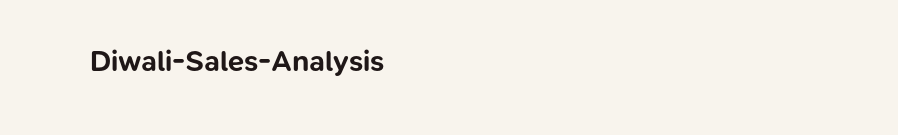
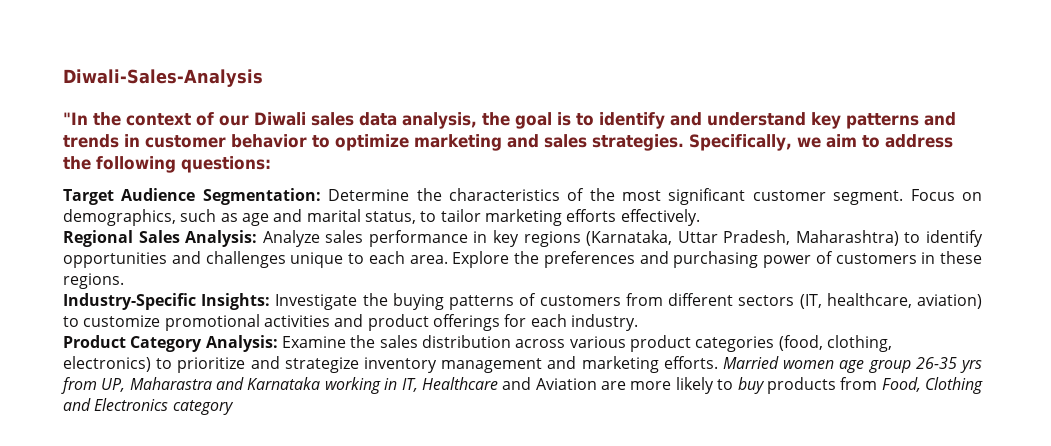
(384, 62) none -> [63,112,956,129] [63,134,953,151] [63,156,271,173] [63,188,982,205] [63,209,700,226] [63,230,983,247] [63,251,982,268] [63,273,124,289] [63,293,983,310] [63,314,638,331] [63,335,892,352] [63,356,983,373] [61,377,983,394] [63,398,234,415] // "In the context of our Diwali sales data analysis, the goal is to identify and understand key patterns and trends in customer behavior to optimize marketing and sales strategies. Specifically, we aim to address the following questions: // Target Audience Segmentation: Determine the characteristics of the most significant customer segment. Focus on demographics, such as age and marital status, to tailor marketing efforts effectively. // Regional Sales Analysis: Analyze sales performance in key regions (Karnataka, Uttar Pradesh, Maharashtra) to identify opportunities and challenges unique to each area. Explore the preferences and purchasing power of customers in these regions. // Industry-Specific Insights: Investigate the buying patterns of customers from different sectors (IT, healthcare, aviation) to customize promotional activities and product offerings for each industry. // Product Category Analysis: Examine the sales distribution across various product categories (food, clothing, electronics) to prioritize and strategize inventory management and marketing efforts. Married women age group 26-35 yrs from UP, Maharastra and Karnataka working in IT, Healthcare and Aviation are more likely to buy products from Food, Clothing and Electronics category

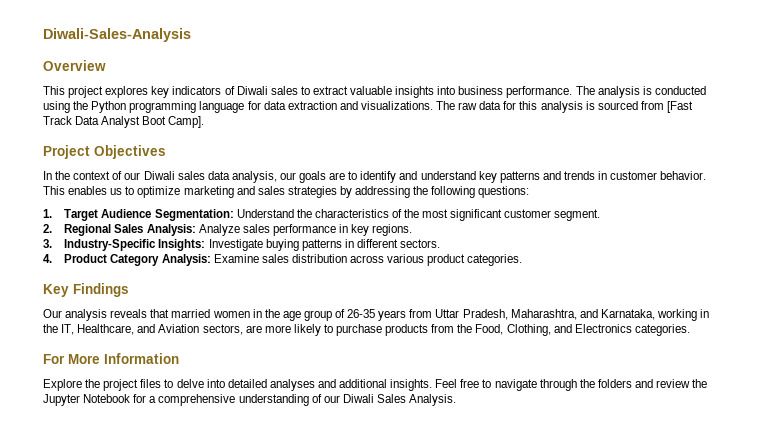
[63,112,88,125] "In -> [43,60,106,71] [43,86,706,98] [43,101,693,113] [43,116,205,128] [43,145,166,159] [43,171,52,180] Overview // This project explores key indicators of Diwali sales to extract valuable insights into business performance. The analysis is conducted using the Python programming language for data extraction and visualizations. The raw data for this analysis is sourced from [Fast Track Data Analyst Boot Camp]. // Project Objectives // In
[482,112,571,129] the goal is -> [279,171,346,183] our goals are
[231,134,307,148] behavior -> [660,171,707,180] [43,186,123,195] behavior. This enables us
[592,134,953,151] strategies. Specifically, we aim to address -> [287,186,411,198] strategies by addressing
(271, 164) none -> [43,209,52,218] 1.
[328,189,410,201] Determine -> [236,209,294,218] Understand
[910,189,982,201] [63,209,700,226] Focus on demographics, such as age and marital status, to tailor marketing efforts effectively. // -> [43,224,52,233] // 2.
[523,230,983,247] [63,251,982,268] regions (Karnataka, Uttar Pradesh, Maharashtra) to identify opportunities and challenges unique to each area. Explore the preferences and purchasing power of customers in these -> (370, 230) none
(124, 281) none -> [43,239,52,248] 3.
[362,293,388,306] the -> (263, 245) none
[519,293,983,309] [63,314,638,331] of customers from different sectors (IT, healthcare, aviation) to customize promotional activities and product offerings for each industry. // -> [344,239,441,248] [43,254,52,263] in different sectors. // 4.
[350,335,376,348] the -> (259, 258) none
[695,335,892,352] [63,356,983,373] [61,377,498,394] categories (food, clothing, electronics) to prioritize and strategize inventory management and marketing efforts. Married women age group 26-35 yrs from UP, Maharastra and Karnataka working in IT, Healthcare -> [467,254,523,266] [43,283,129,297] [43,309,710,321] [43,324,135,335] categories. // Key Findings // Our analysis reveals that married women in the age group of 26-35 years from Uttar Pradesh, Maharashtra, and Karnataka, working in the IT, Healthcare,
(597, 384) none -> [202,324,243,335] sectors,
[737,377,765,394] buy -> [336,324,383,336] purchase
[881,377,983,394] [63,398,234,415] Food, Clothing and Electronics category -> [457,324,690,336] [43,353,179,364] [43,379,708,391] [43,394,457,406] the Food, Clothing, and Electronics categories. // For More Information // Explore the project files to delve into detailed analyses and additional insights. Feel free to navigate through the folders and review the Jupyter Notebook for a comprehensive understanding of our Diwali Sales Analysis.

